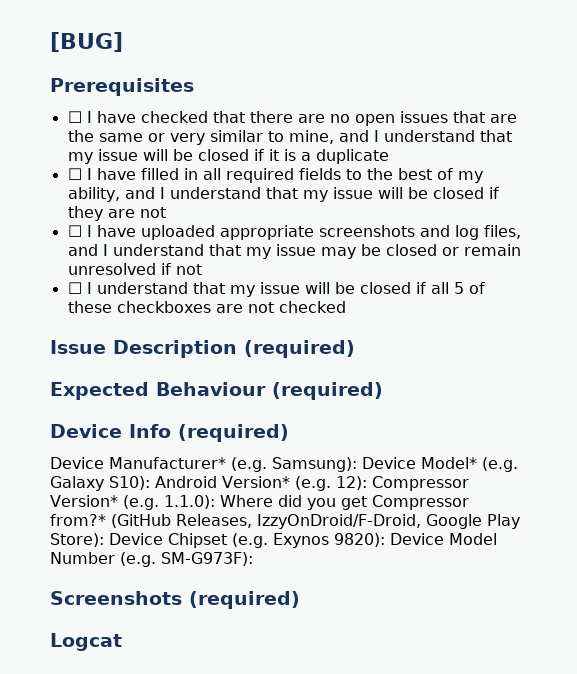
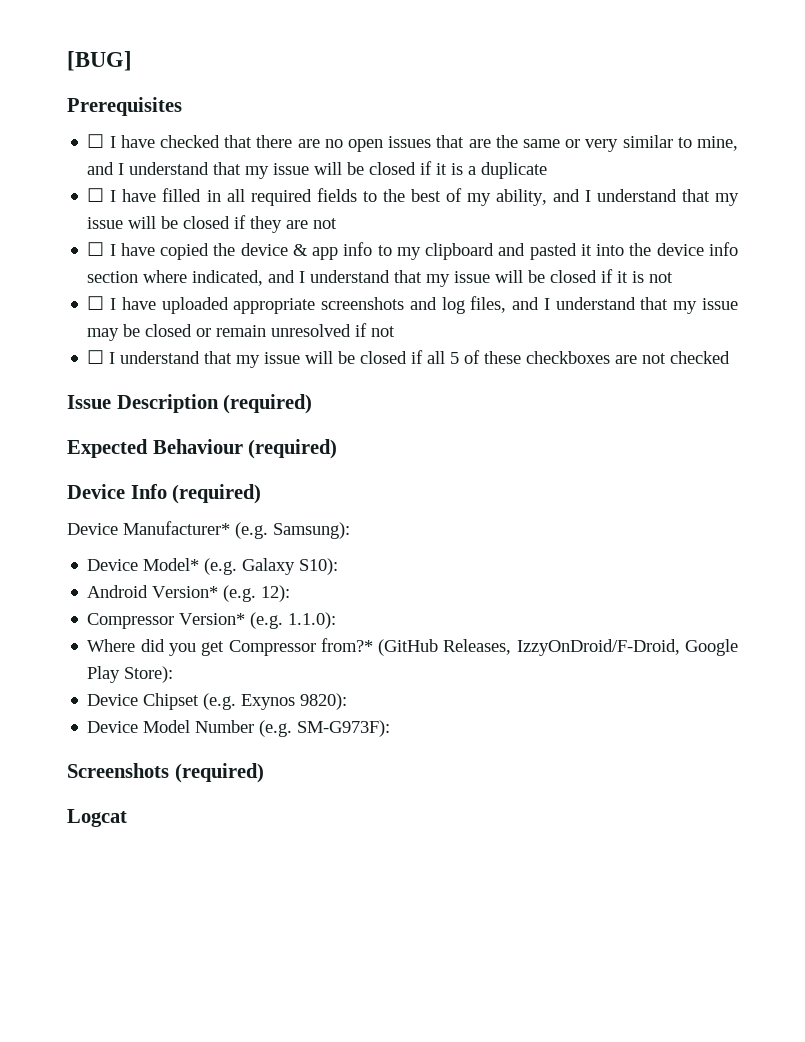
(166, 212) none -> [87,242,738,260] [87,269,674,287] // ☐ I have copied the device & app info to my clipboard and pasted it into the device info section where indicated, and I understand that my issue will be closed if it is not
(357, 464) none -> (350, 530) //
(150, 483) none -> (339, 566) //
(367, 483) none -> (291, 593) //
(215, 502) none -> (337, 620) //
(104, 540) none -> (174, 674) //
(385, 540) none -> (348, 701) //

